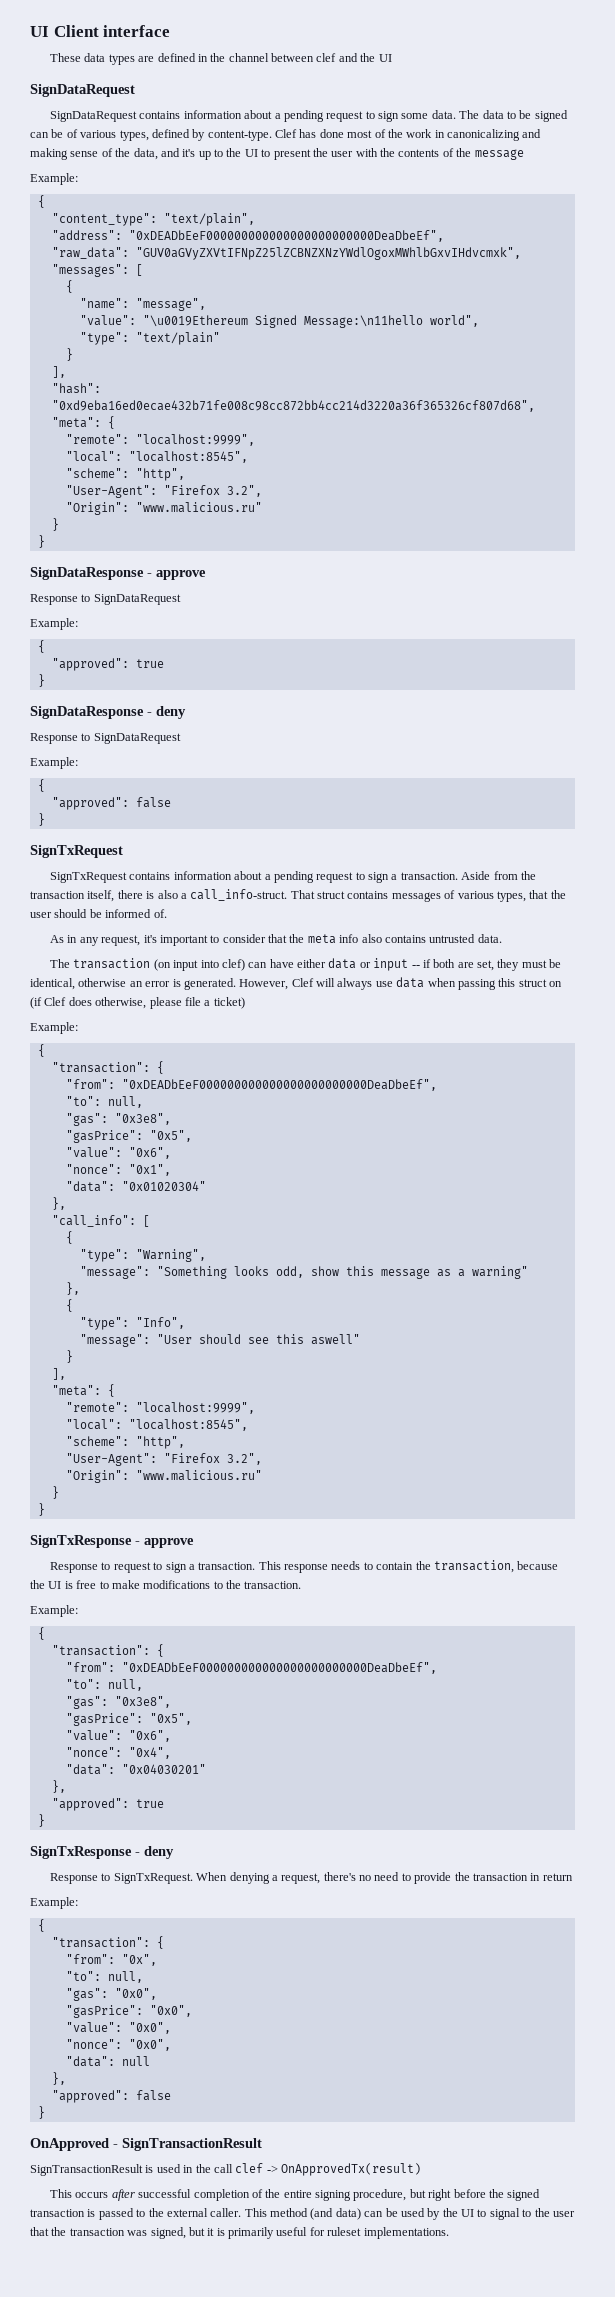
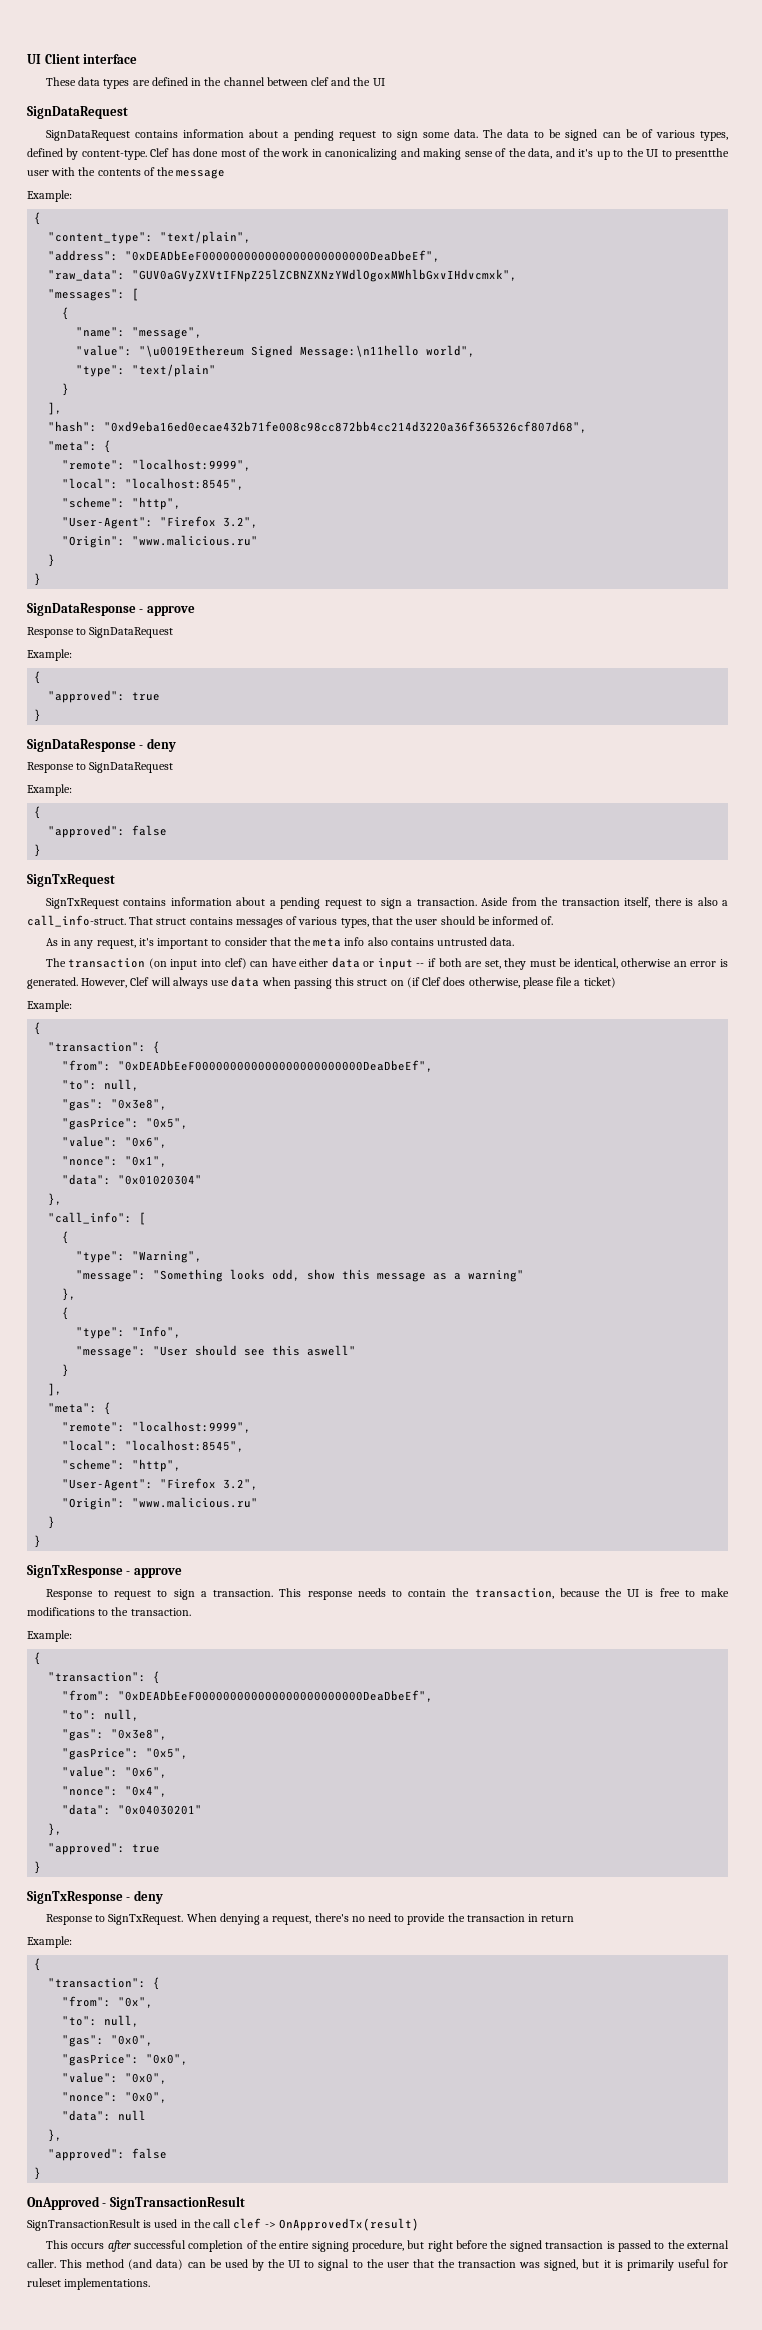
[273,148,328,160] present the -> [675,148,730,160] presentthe

